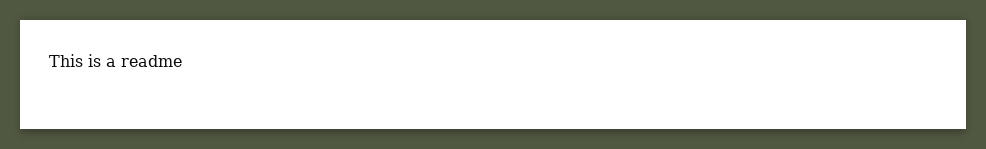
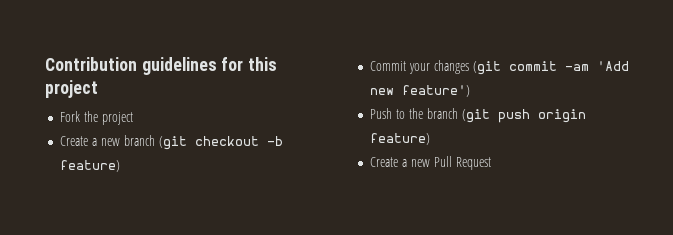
[49,54,182,67] This is a readme -> [45,57,278,75] [45,80,98,98] [60,111,133,125] [60,135,283,150] [60,160,121,172] [370,60,629,75] [370,85,471,97] [370,108,586,123] [370,133,431,145] [370,156,491,170] Contribution guidelines for this project // Fork the project // Create a new branch (git checkout -b feature) // Commit your changes (git commit -am 'Add new feature') // Push to the branch (git push origin feature) // Create a new Pull Request

